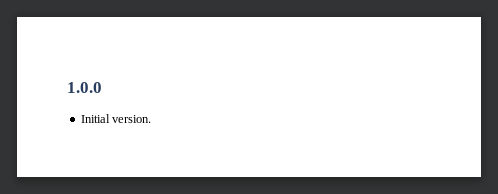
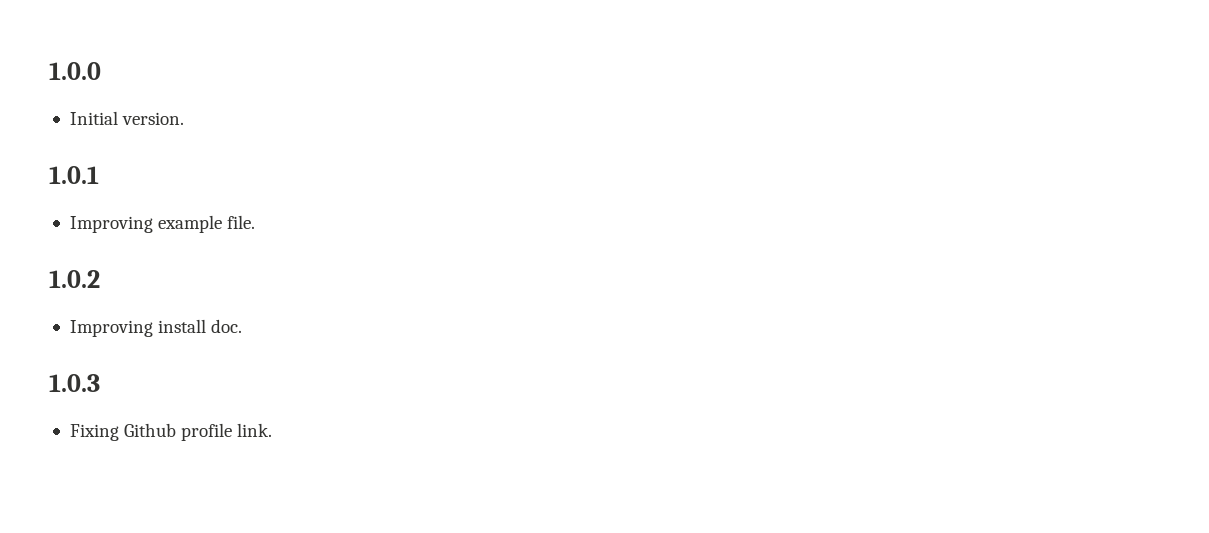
(152, 119) none -> [49,166,99,184] [69,215,256,233] [49,270,100,288] [69,319,243,337] [49,374,100,392] [69,423,273,441] // 1.0.1 // Improving example file. // 1.0.2 // Improving install doc. // 1.0.3 // Fixing Github profile link.

